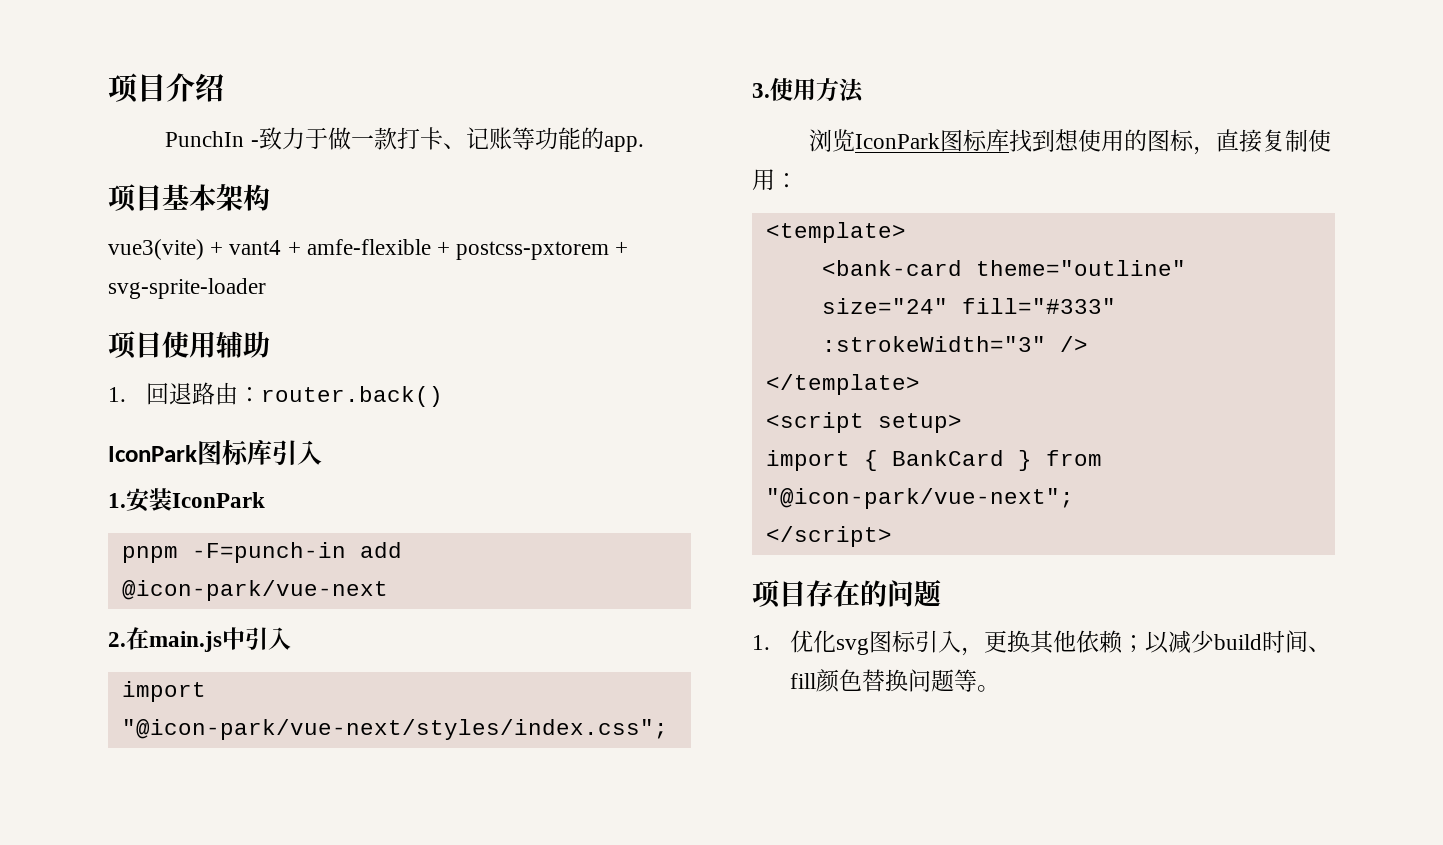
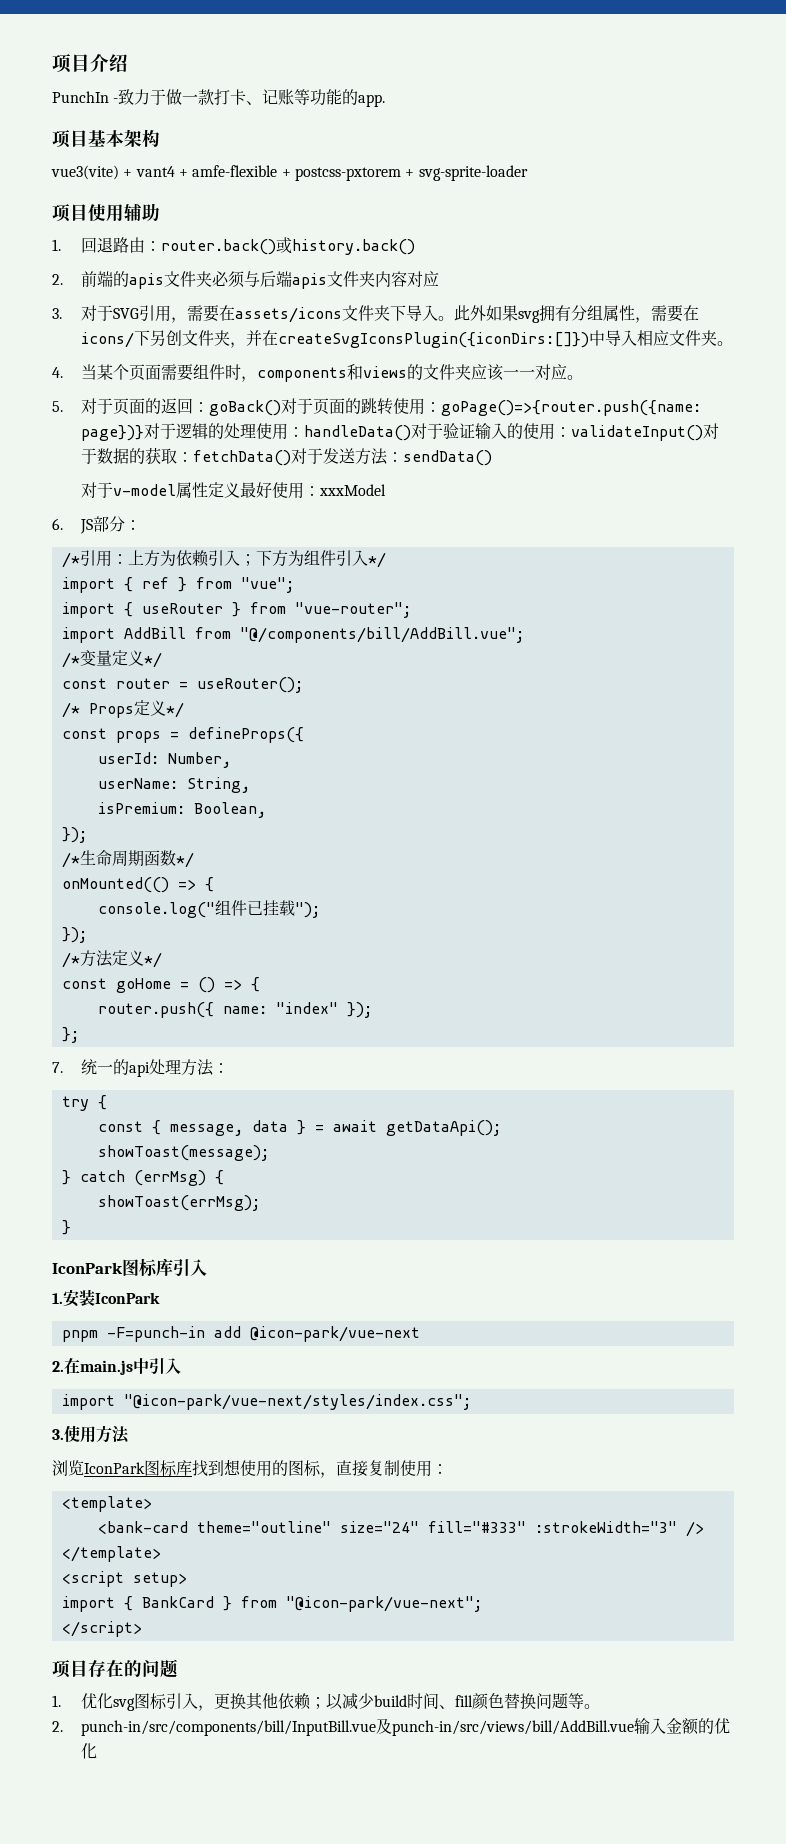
(443, 396) none -> [276,237,416,255] [52,271,440,289] [52,305,700,323] [81,330,734,348] [52,364,584,382] [52,398,702,416] [81,423,720,441] [81,447,493,466] [81,482,387,499] [52,516,142,534] [61,550,386,568] [61,577,294,593] [61,602,411,618] [61,627,524,643] [61,650,162,668] [61,677,303,693] [61,700,184,718] [61,727,304,743] [97,752,231,768] [97,777,250,793] [97,802,266,818] [61,827,87,843] [61,850,194,868] [61,877,214,893] [97,900,320,918] [61,927,87,943] [61,950,162,968] [61,977,260,993] [97,1002,372,1018] [61,1027,79,1043] [52,1059,230,1077] [61,1095,107,1111] [97,1120,501,1136] [97,1145,269,1161] [61,1170,224,1186] [97,1195,260,1211] [61,1220,71,1235] 或history.back() // 2.前端的apis文件夹必须与后端apis文件夹内容对应 // 3.对于SVG引用，需要在assets/icons文件夹下导入。此外如果svg拥有分组属性，需要在icons/下另创文件夹，并在createSvgIconsPlugin({iconDirs:[]})中导入相应文件夹。 // 4.当某个页面需要组件时，components和views的文件夹应该一一对应。 // 5.对于页面的返回：goBack()对于页面的跳转使用：goPage()=>{router.push({name: page})}对于逻辑的处理使用：handleData()对于验证输入的使用：validateInput()对于数据的获取：fetchData()对于发送方法：sendData() // 对于v-model属性定义最好使用：xxxModel // 6. JS部分： // /*引用：上方为依赖引入；下方为组件引入*/ // import { ref } from "vue"; // import { useRouter } from "vue-router"; // import AddBill from "@/components/bill/AddBill.vue"; // /*变量定义*/ // const router = useRouter(); // /* Props定义*/ // const props = defineProps({ // userId: Number, // userName: String, // isPremium: Boolean, // }); // /*生命周期函数*/ // onMounted(() => { // console.log("组件已挂载"); // }); // /*方法定义*/ // const goHome = () => { // router.push({ name: "index" }); // }; // 7.统一的api处理方法： // try { // const { message, data } = await getDataApi(); // showToast(message); // } catch (errMsg) { // showToast(errMsg); // }
(1000, 688) none -> [52,1718,731,1736] [81,1743,98,1759] // 2. punch-in/src/components/bill/InputBill.vue及punch-in/src/views/bill/AddBill.vue输入金额的优化

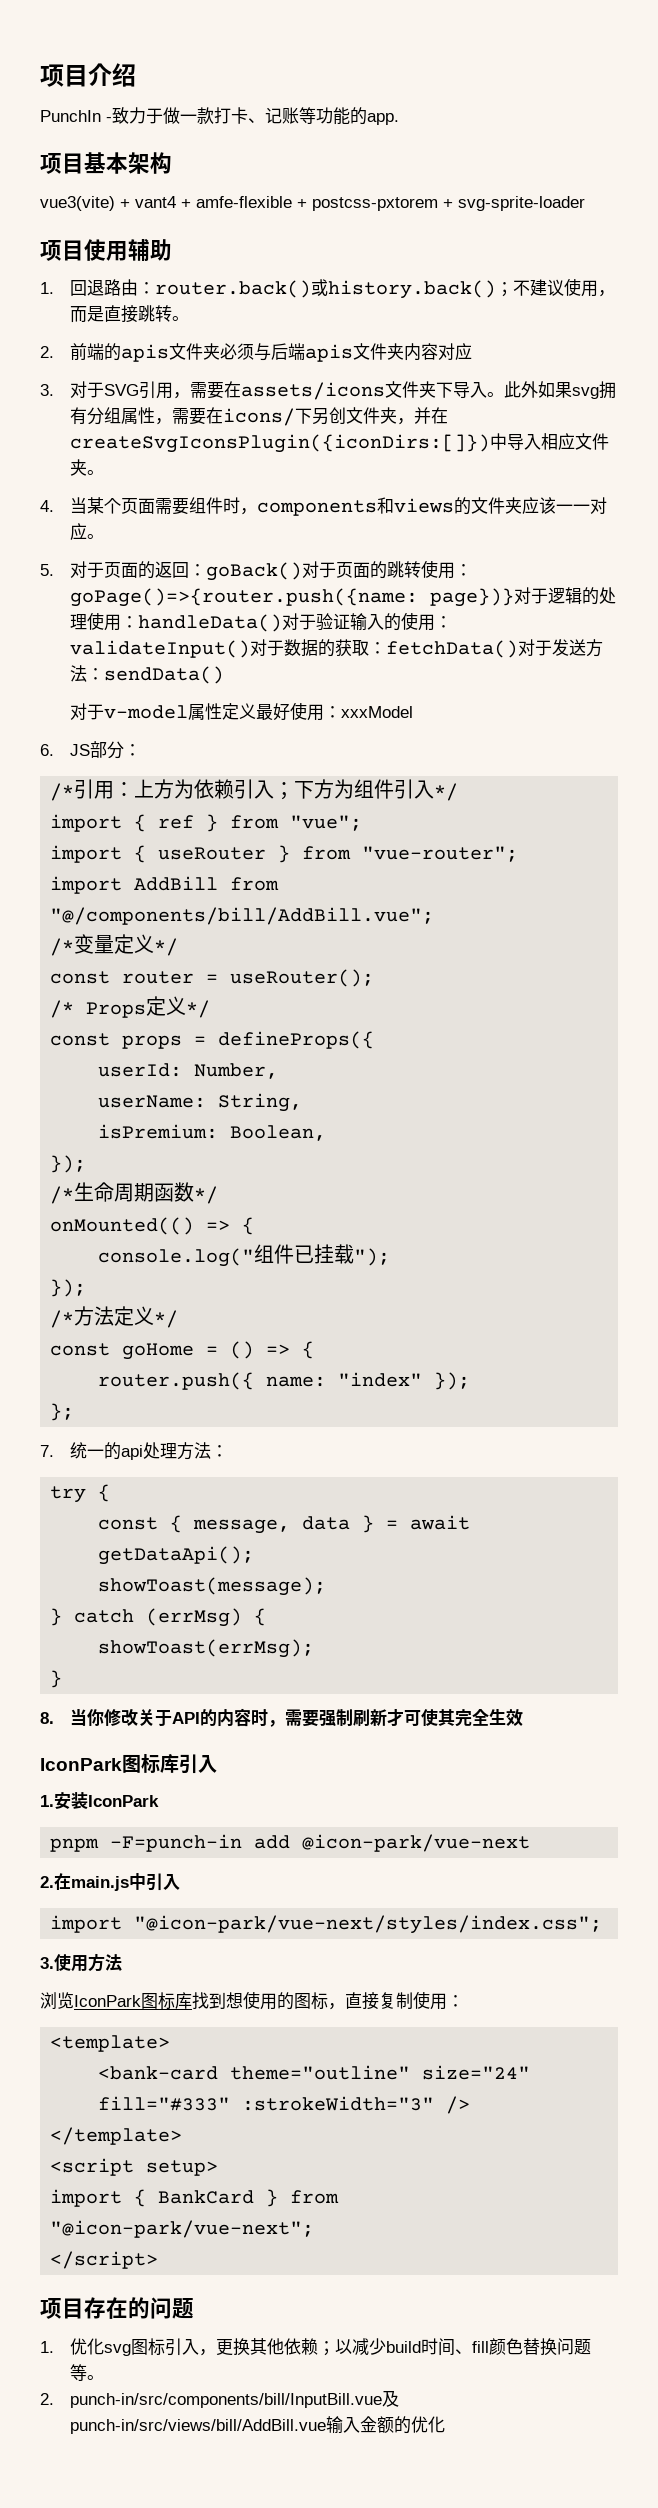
(416, 247) none -> [495,278,615,297] [69,305,189,323] ；不建议使用，而是直接跳转。
(71, 1227) none -> [40,1708,523,1727] // 8.当你修改关于API的内容时，需要强制刷新才可使其完全生效

